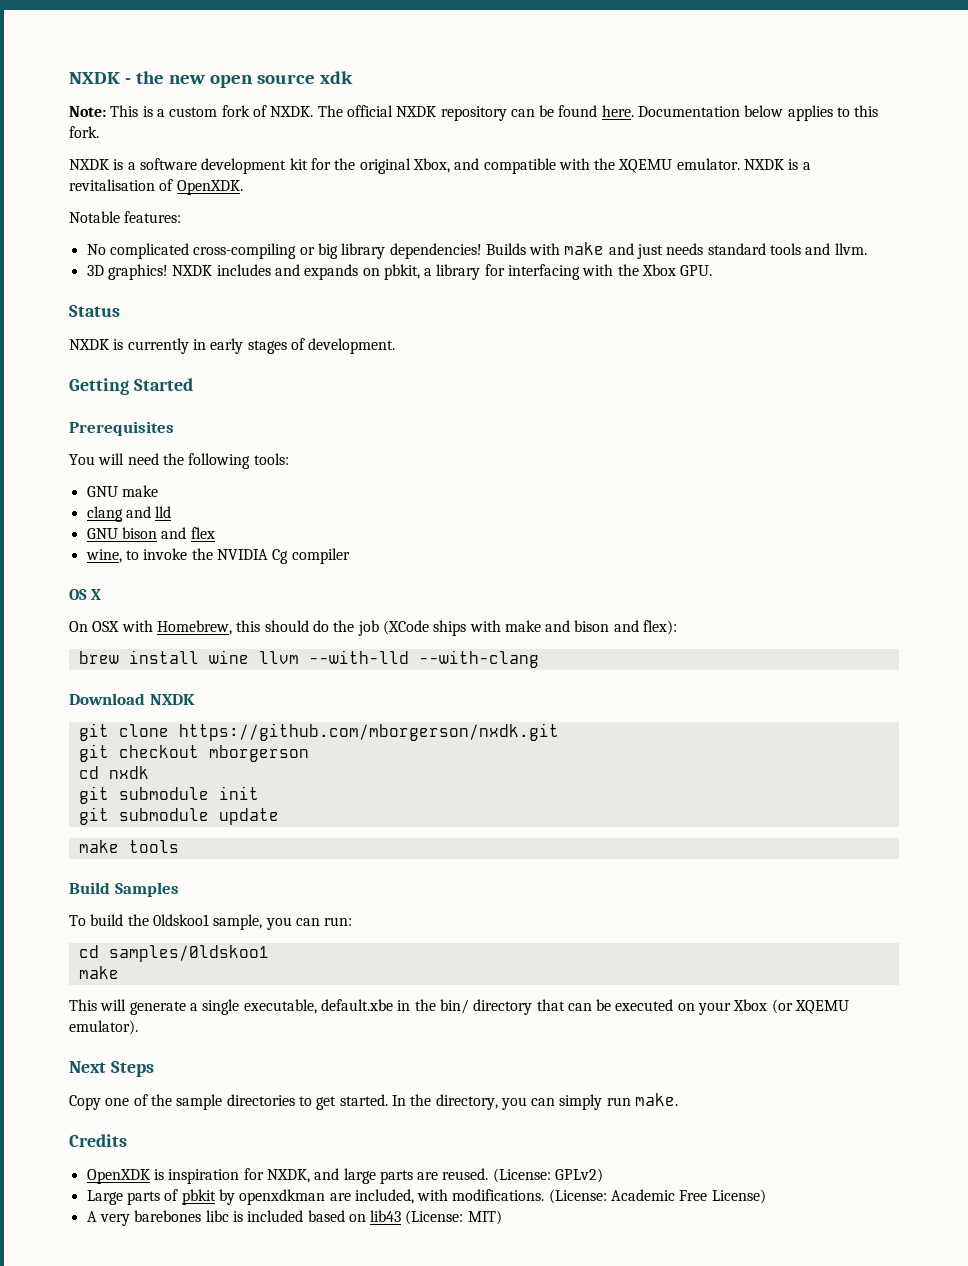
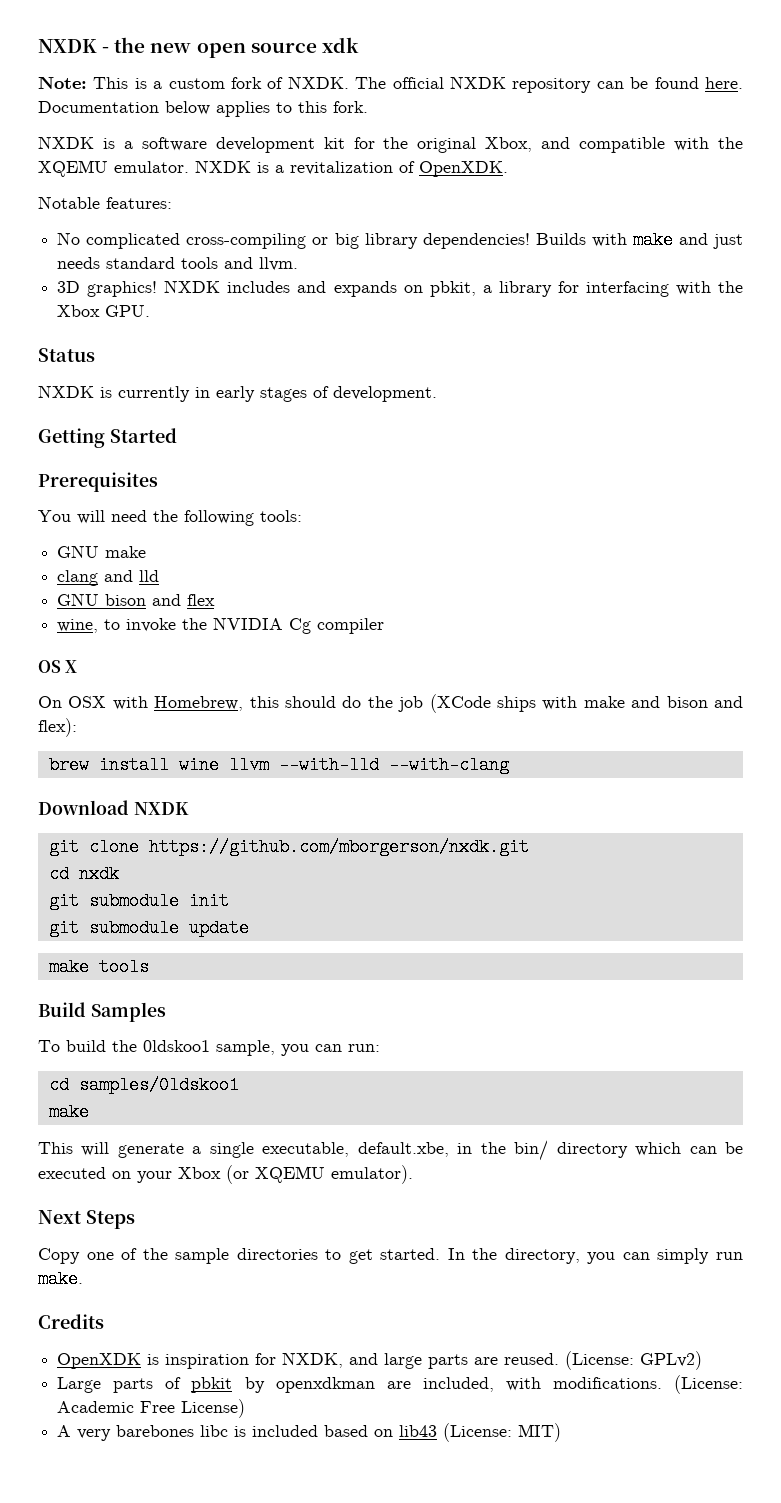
[69,179,155,191] revitalisation -> [290,161,393,175] revitalization
[78,744,309,762] // git checkout mborgerson -> (529, 847) none
[320,999,393,1011] default.xbe -> [357,1142,449,1157] default.xbe,
[536,999,565,1011] that -> [635,1142,682,1156] which

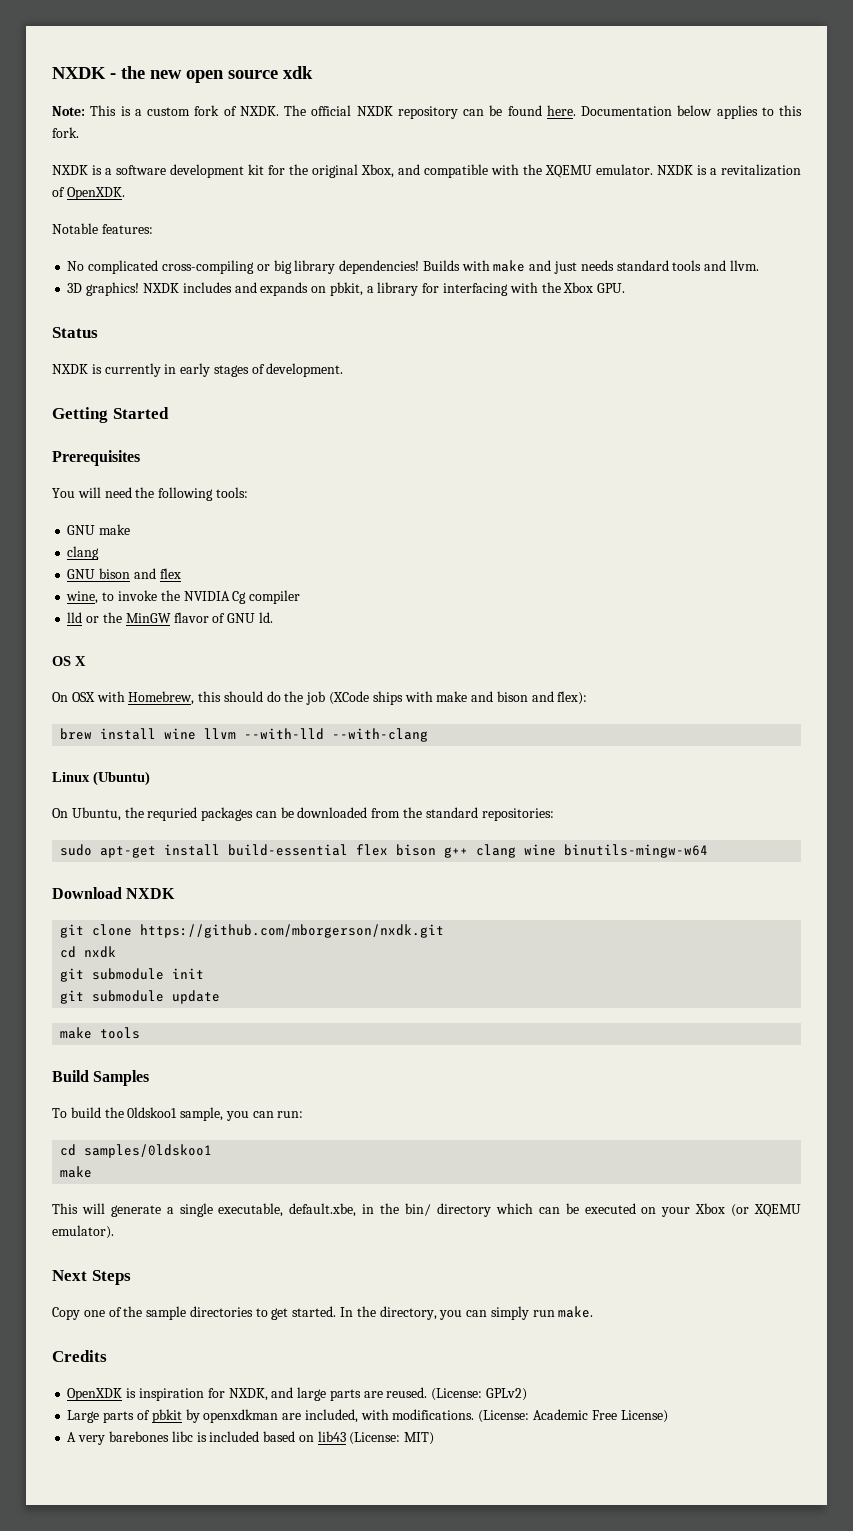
[104,570,160,582] and lld -> (100, 553) none
(385, 626) none -> [67,612,273,623] // lld or the MinGW flavor of GNU ld.
(509, 765) none -> [52,771,150,786] [52,807,554,821] [60,844,709,858] // Linux (Ubuntu) // On Ubuntu, the requried packages can be downloaded from the standard repositories: // sudo apt-get install build-essential flex bison g++ clang wine binutils-mingw-w64

